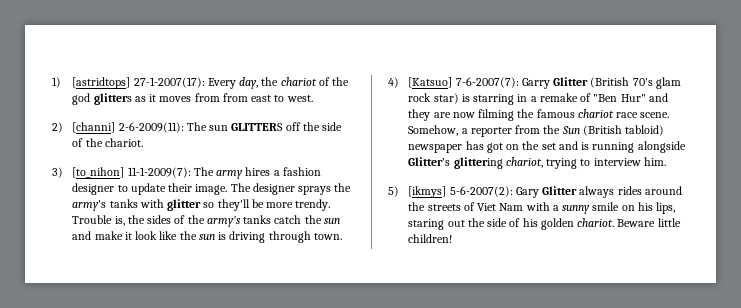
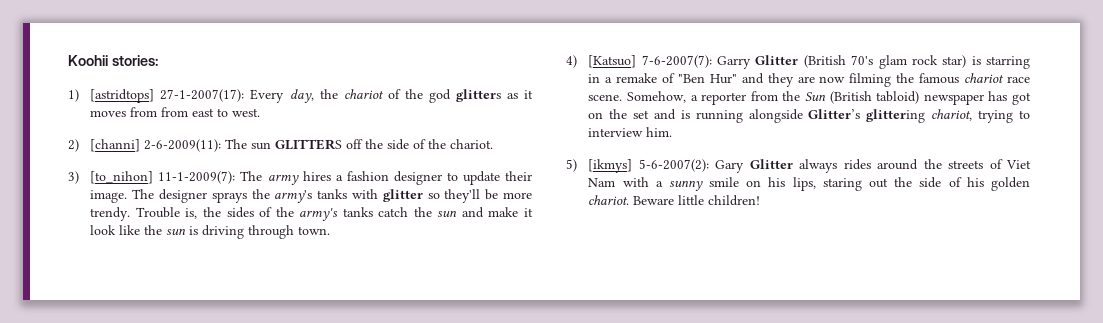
(52, 82) none -> [68,55,158,66] Koohii stories: //

